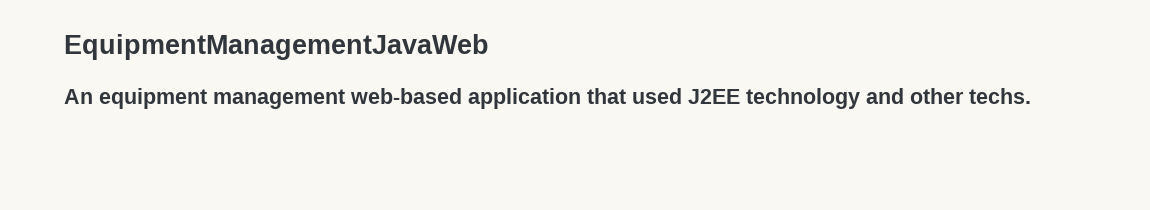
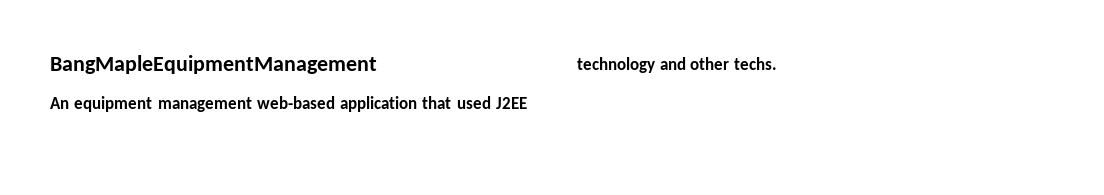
[64,34,489,60] EquipmentManagementJavaWeb -> [50,55,377,74] BangMapleEquipmentManagement

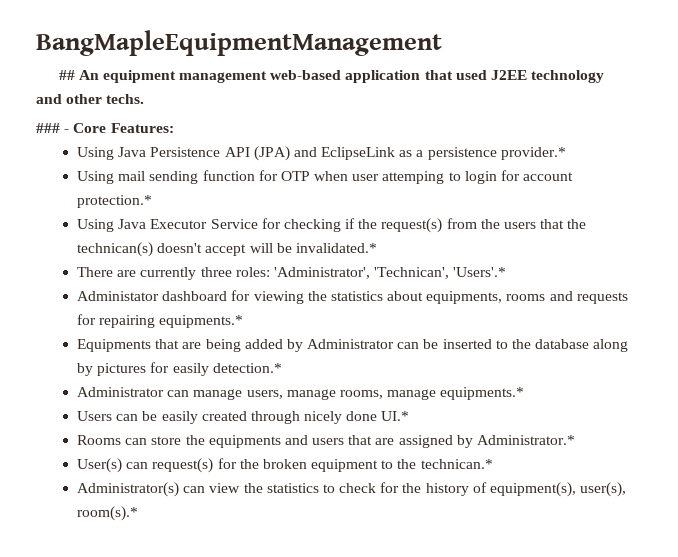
(377, 64) none -> [58,70,75,80] ##
(777, 63) none -> [36,123,174,133] [76,146,566,161] [76,170,574,184] [76,195,152,208] [76,218,587,233] [76,242,377,257] [76,267,507,280] [76,290,628,304] [76,314,244,328] [76,339,629,352] [76,362,282,376] [76,387,525,400] [76,411,410,424] [76,435,576,448] [76,458,493,473] [76,482,627,497] [76,506,138,521] // ### - Core Features: // Using Java Persistence API (JPA) and EclipseLink as a persistence provider.* // Using mail sending function for OTP when user attemping to login for account protection.* // Using Java Executor Service for checking if the request(s) from the users that the technican(s) doesn't accept will be invalidated.* // There are currently three roles: 'Administrator', 'Technican', 'Users'.* // Administator dashboard for viewing the statistics about equipments, rooms and requests for repairing equipments.* // Equipments that are being added by Administrator can be inserted to the database along by pictures for easily detection.* // Administrator can manage users, manage rooms, manage equipments.* // Users can be easily created through nicely done UI.* // Rooms can store the equipments and users that are assigned by Administrator.* // User(s) can request(s) for the broken equipment to the technican.* // Administrator(s) can view the statistics to check for the history of equipment(s), user(s), room(s).*

